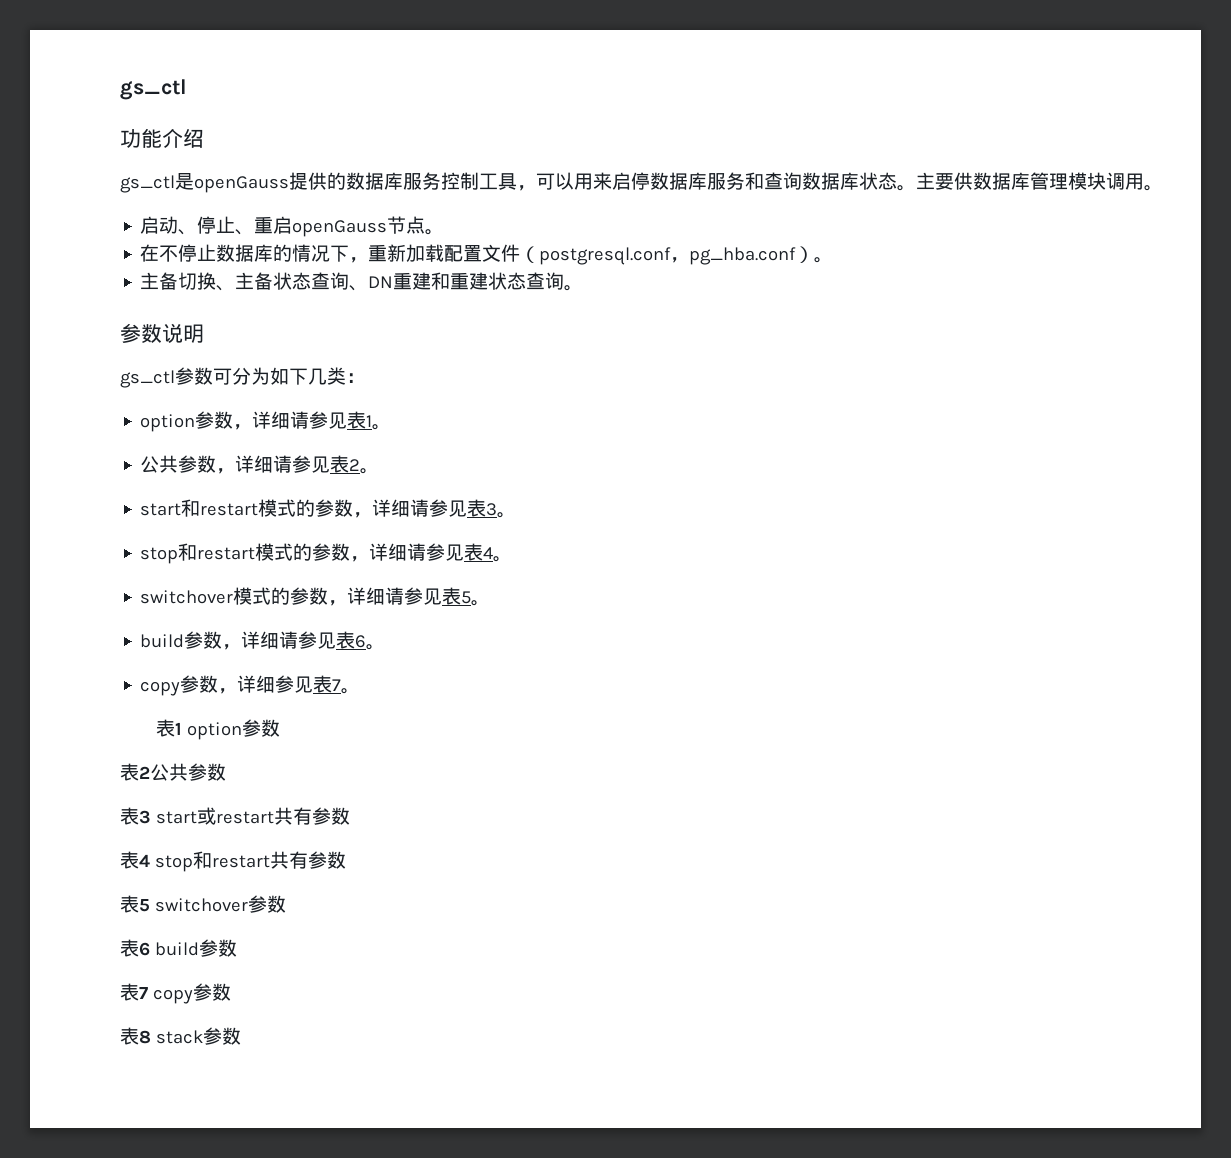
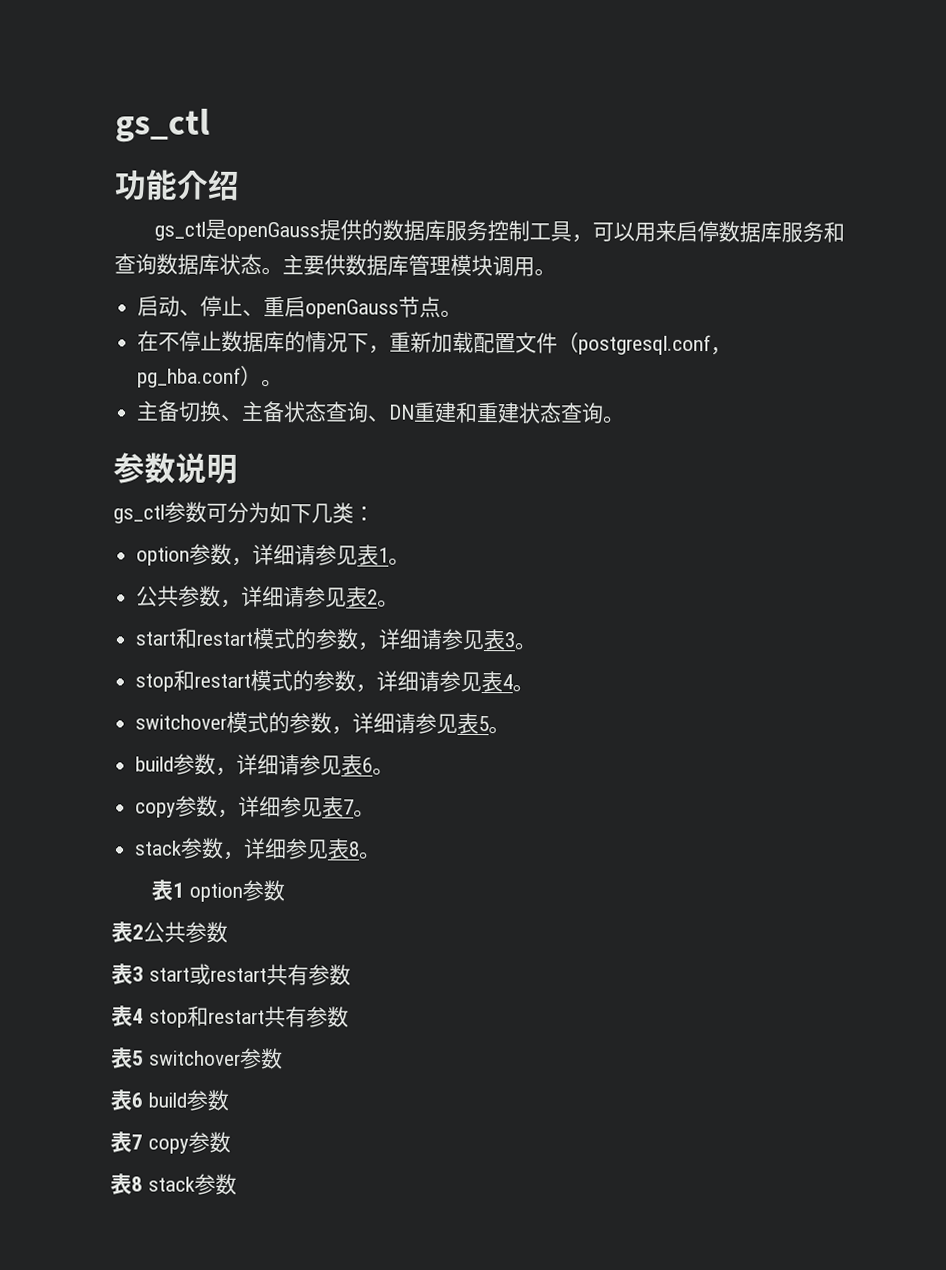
(361, 691) none -> [134,837,382,860] // stack参数，详细参见表8。

